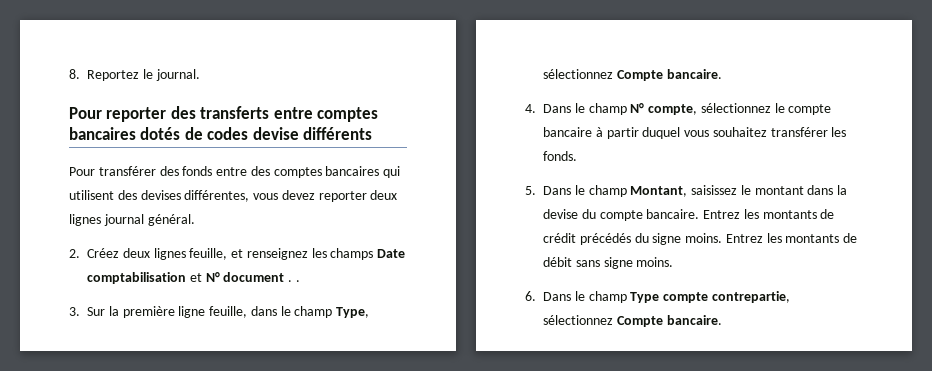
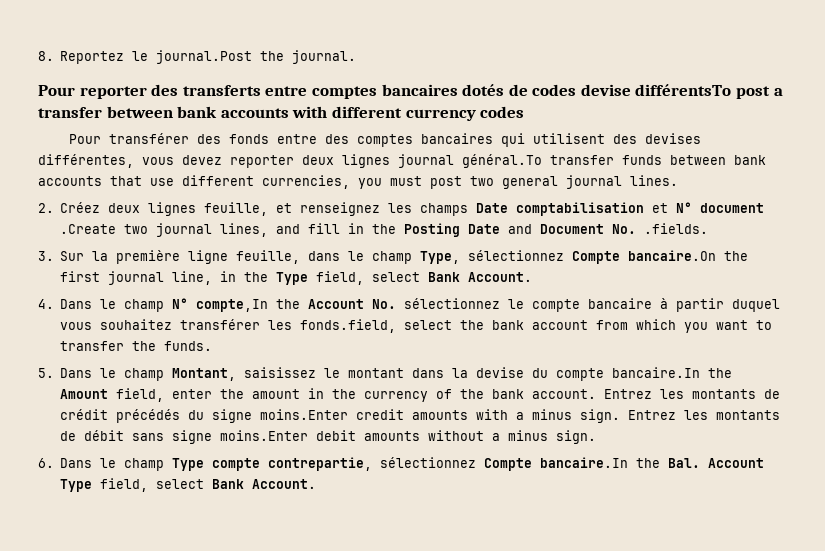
(153, 74) none -> [156,50,285,64] journal.Post the
[303,127,373,140] différents -> [635,84,783,99] [38,106,525,121] différentsTo post a transfer between bank accounts with different currency codes
[147,214,195,226] général. -> [462,154,766,168] [38,175,678,189] général.To transfer funds between bank accounts that use different currencies, you must post two general journal lines.
[288,280,300,282] . . -> [60,223,709,237] .Create two journal lines, and fill in the Posting Date and Document No. .fields.
[666,69,722,79] bancaire. -> [628,250,749,261] [60,271,533,285] bancaire.On the first journal line, in the Type field, select Bank Account.
[648,104,698,115] compte, -> [196,299,397,312] compte,In the Account No.
[543,151,577,161] fonds. -> [300,319,773,333] [60,341,213,351] fonds.field, select the bank account from which you want to transfer the funds.
[646,209,700,219] bancaire. -> [612,367,733,378] [60,388,597,402] bancaire.In the Amount field, enter the amount in the currency of the bank account.
[685,233,723,243] moins. -> [260,409,621,423] moins.Enter credit amounts with a minus sign.
[636,257,674,267] moins. -> [220,430,597,444] moins.Enter debit amounts without a minus sign.
[666,315,722,325] bancaire. -> [540,457,765,468] [60,478,317,492] bancaire.In the Bal. Account Type field, select Bank Account.

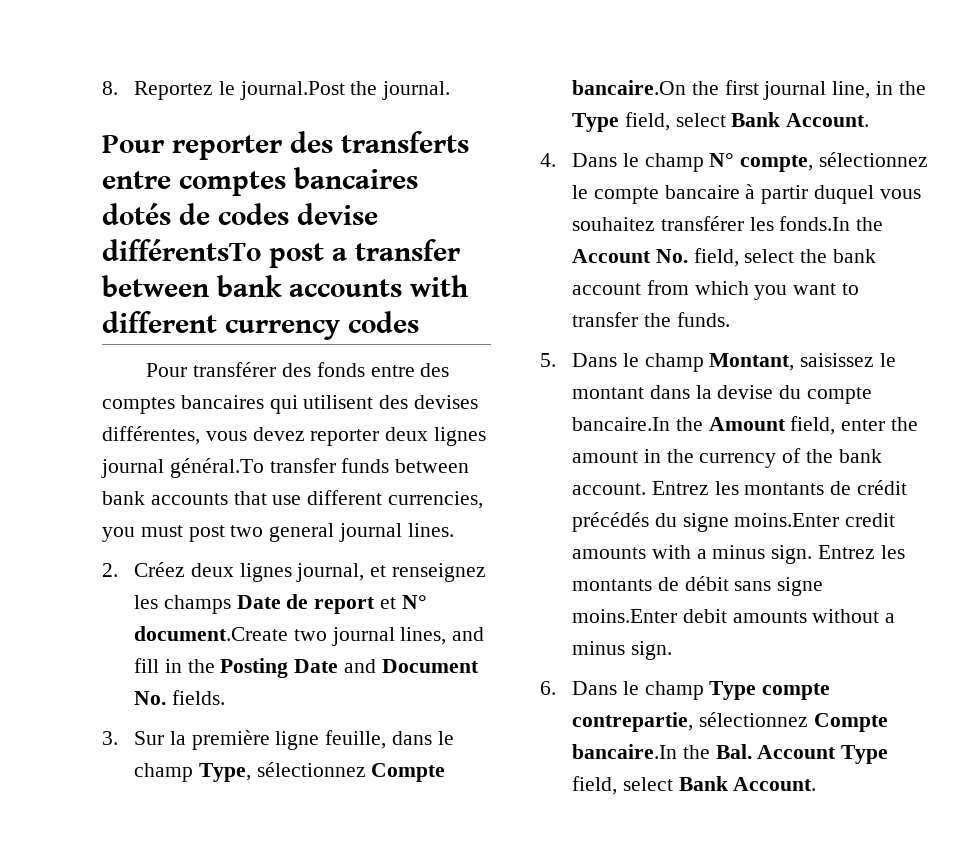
[204,202,269,216] feuille, -> [296,563,365,582] journal,
[516,202,765,216] [60,224,117,234] comptabilisation et N° document .Create -> [286,594,427,614] [134,626,289,641] de report et N° document.Create
[644,223,709,234] .fields. -> [171,690,225,705] fields.
[196,299,397,312] compte,In the Account No. -> [740,155,814,172] compte,
[300,319,397,333] fonds.field, -> [779,216,884,231] [572,248,739,267] fonds.In the Account No. field,

